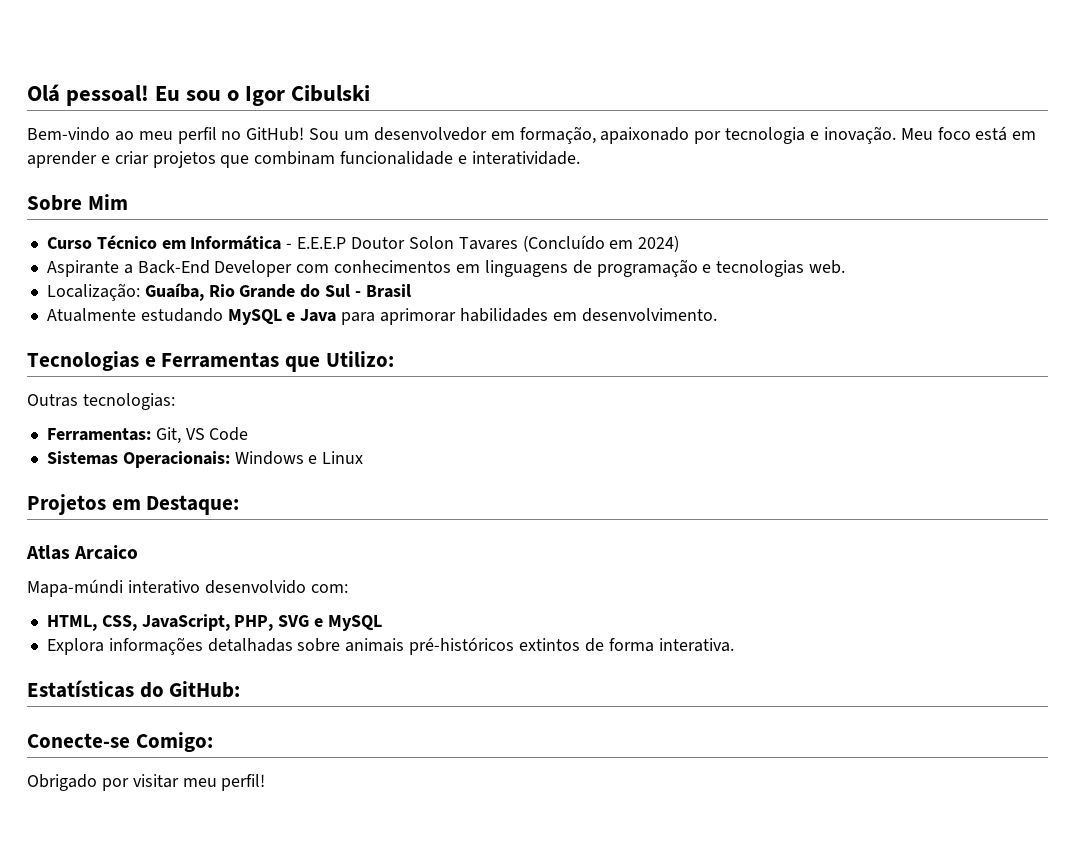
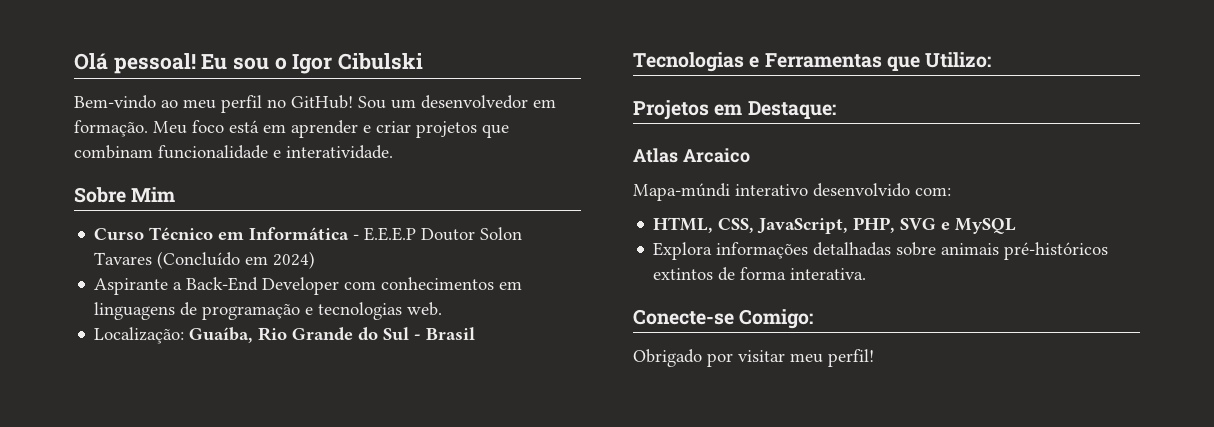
[519,126,896,144] formação, apaixonado por tecnologia e inovação. -> [74,120,148,137] formação.
[46,308,717,325] // Atualmente estudando MySQL e Java para aprimorar habilidades em desenvolvimento. -> (476, 333) none
[27,393,175,410] [46,427,249,444] [46,451,364,468] // Outras tecnologias: // Ferramentas: Git, VS Code // Sistemas Operacionais: Windows e Linux -> (992, 60) none
[27,680,241,698] // Estatísticas do GitHub: -> (867, 274) none

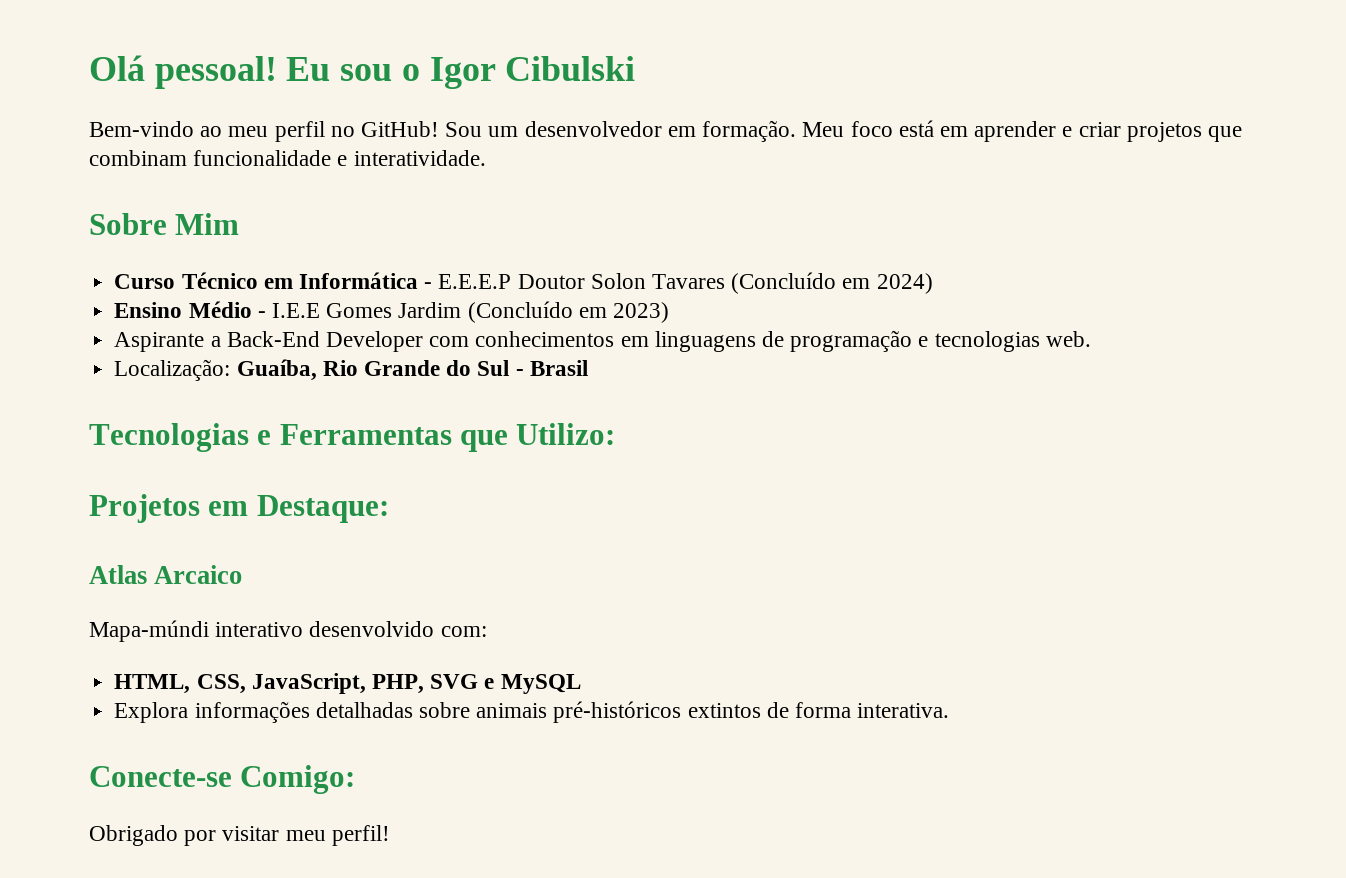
(316, 260) none -> [114,301,669,323] // Ensino Médio - I.E.E Gomes Jardim (Concluído em 2023)

